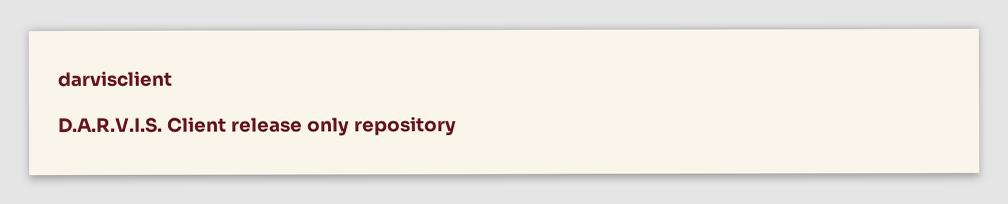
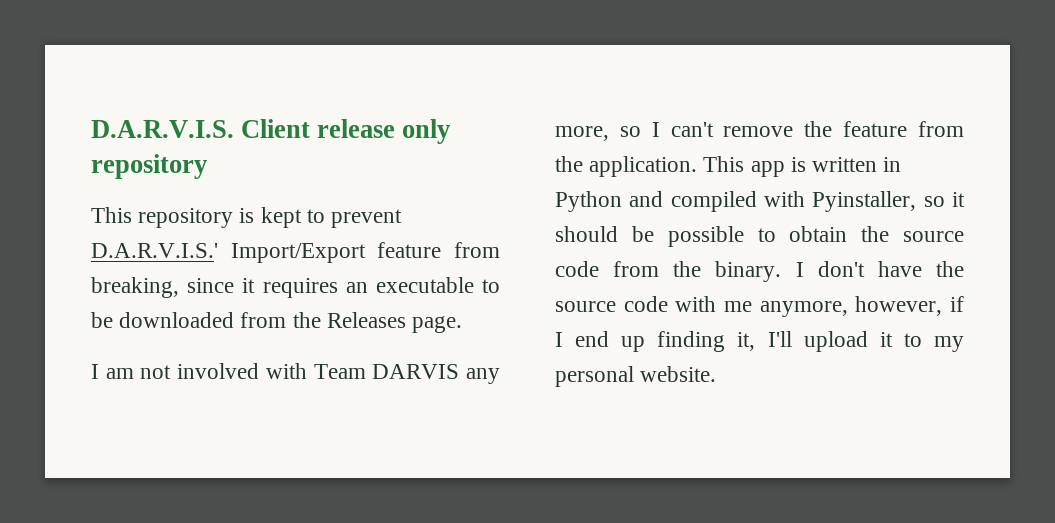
[57,70,172,88] darvisclient // -> (91, 129) none
(457, 126) none -> [91,207,403,228] [91,242,500,263] [91,277,500,298] [91,312,463,333] [91,363,500,384] [555,121,964,141] [555,156,902,177] [555,191,965,212] [555,226,964,247] [555,261,964,282] [555,296,964,317] [555,331,964,352] [555,366,717,387] // This repository is kept to prevent D.A.R.V.I.S.' Import/Export feature from breaking, since it requires an executable to be downloaded from the Releases page. // I am not involved with Team DARVIS any more, so I can't remove the feature from the application. This app is written in Python and compiled with Pyinstaller, so it should be possible to obtain the source code from the binary. I don't have the source code with me anymore, however, if I end up finding it, I'll upload it to my personal website.

